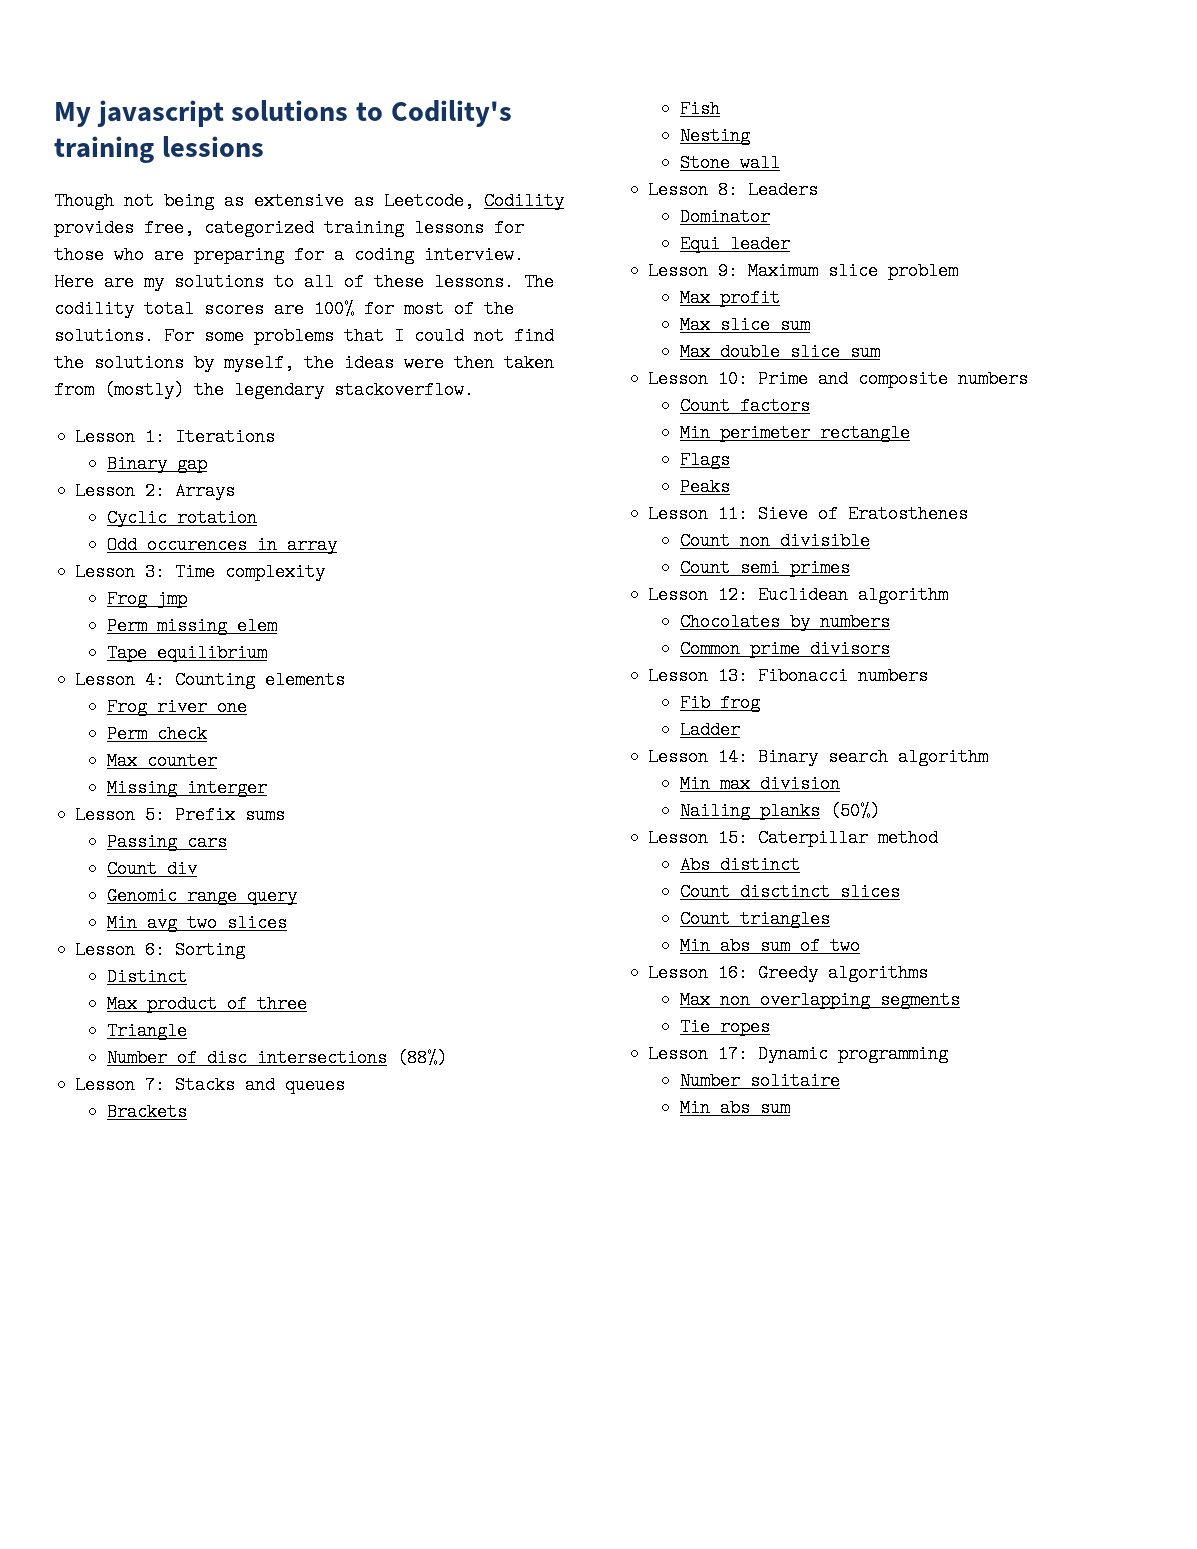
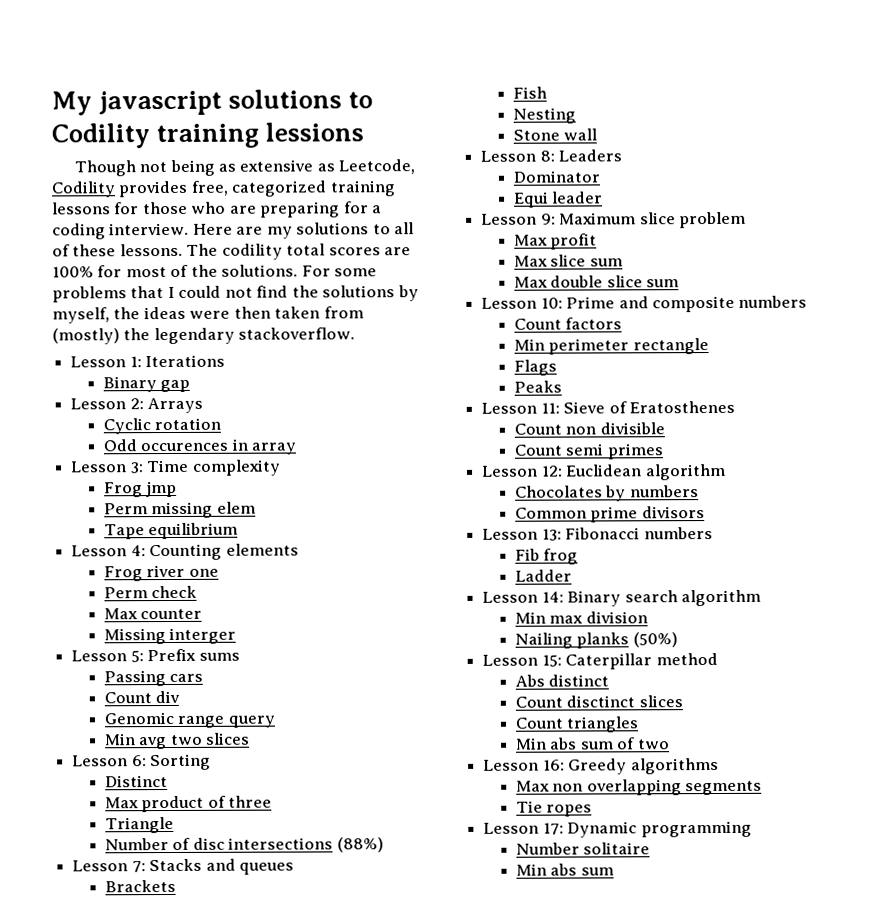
[390,100,512,127] Codility's -> [51,123,150,149] Codility

